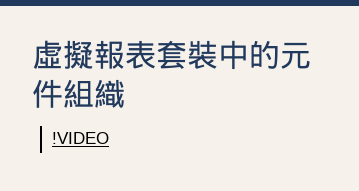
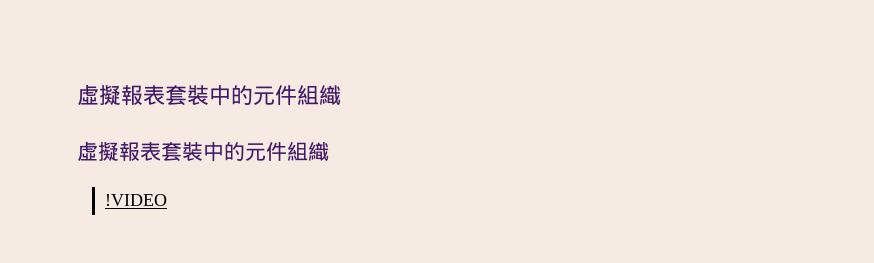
[32,40,311,70] [32,79,125,108] 虛擬報表套裝中的元件組織 -> [77,85,341,106] [77,141,329,162] 虛擬報表套裝中的元件組織 // 虛擬報表套裝中的元件組織

